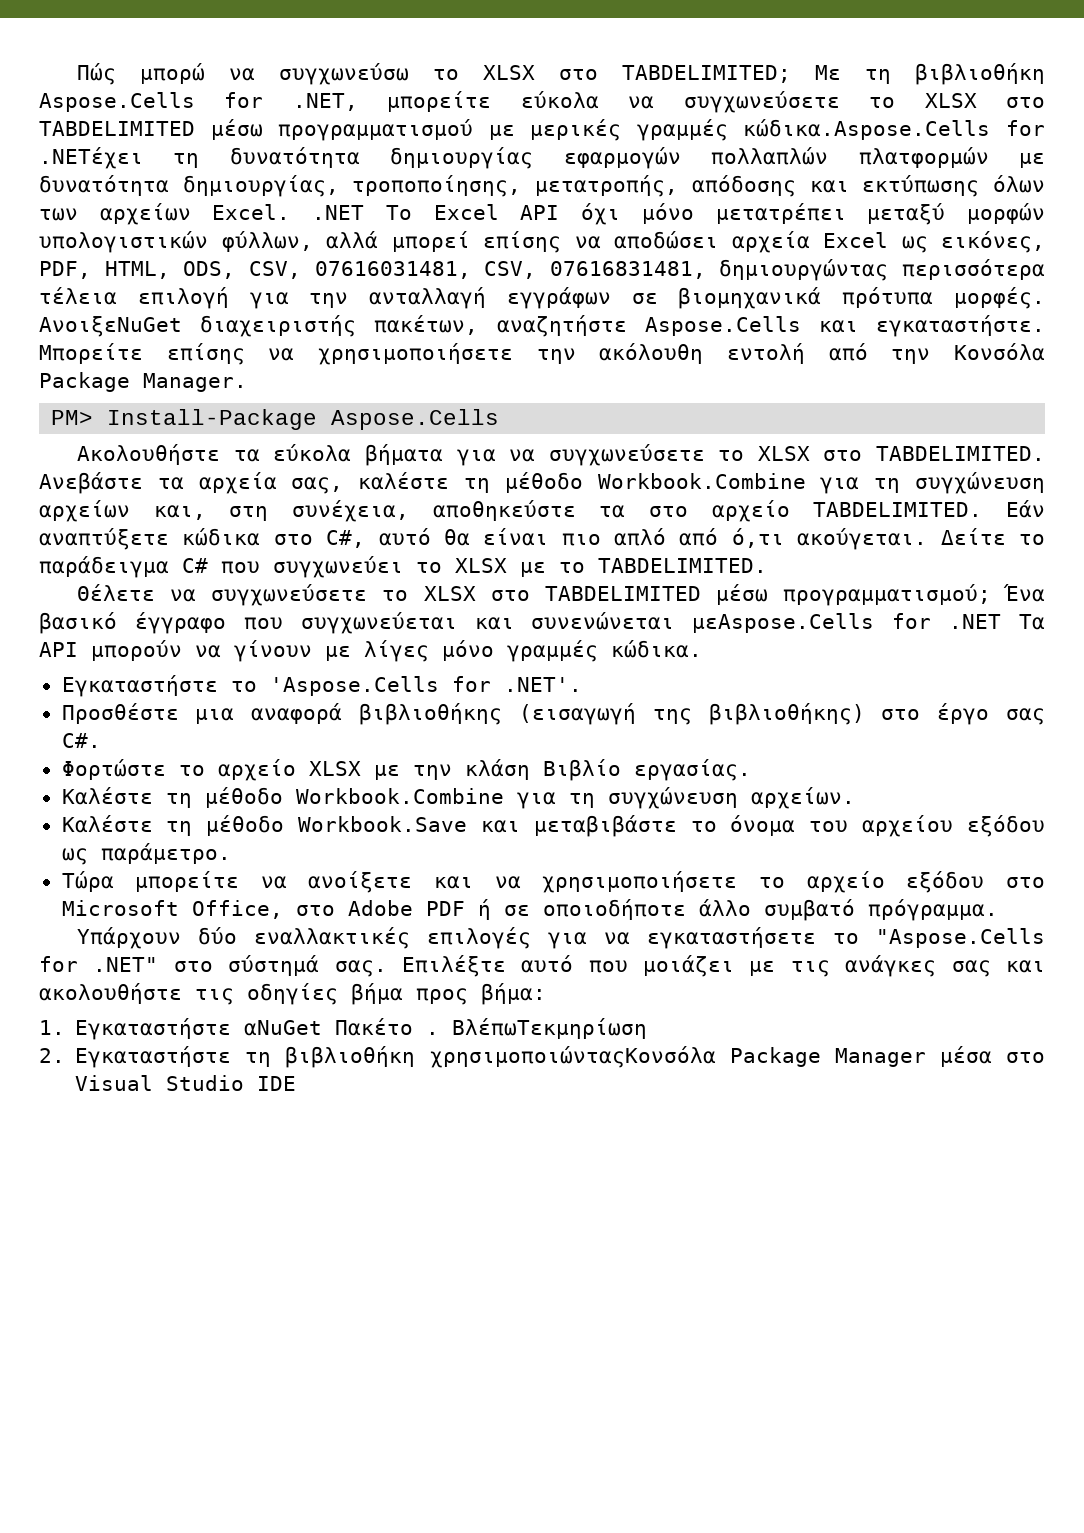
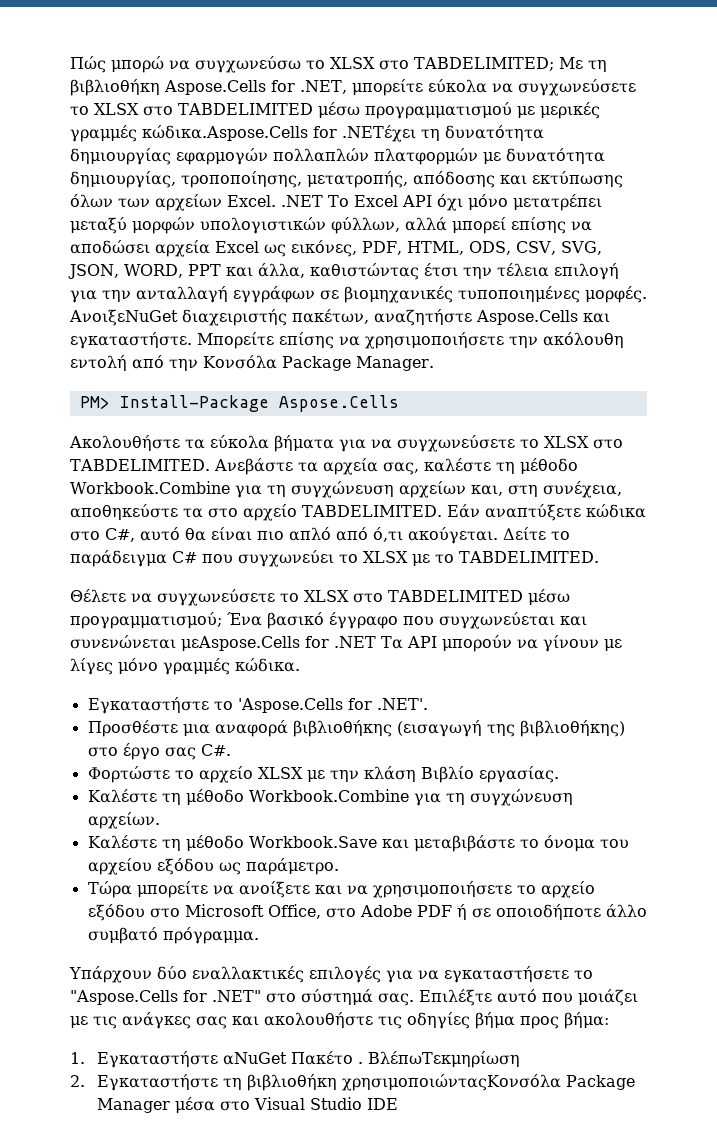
[314,259,1045,281] 07616031481, CSV, 07616831481, δημιουργώντας περισσότερα -> [560,241,602,255] [68,263,492,280] SVG, JSON, WORD, PPT και άλλα, καθιστώντας έτσι την
[678,287,934,309] βιομηχανικά πρότυπα -> [344,286,580,303] βιομηχανικές τυποποιημένες

